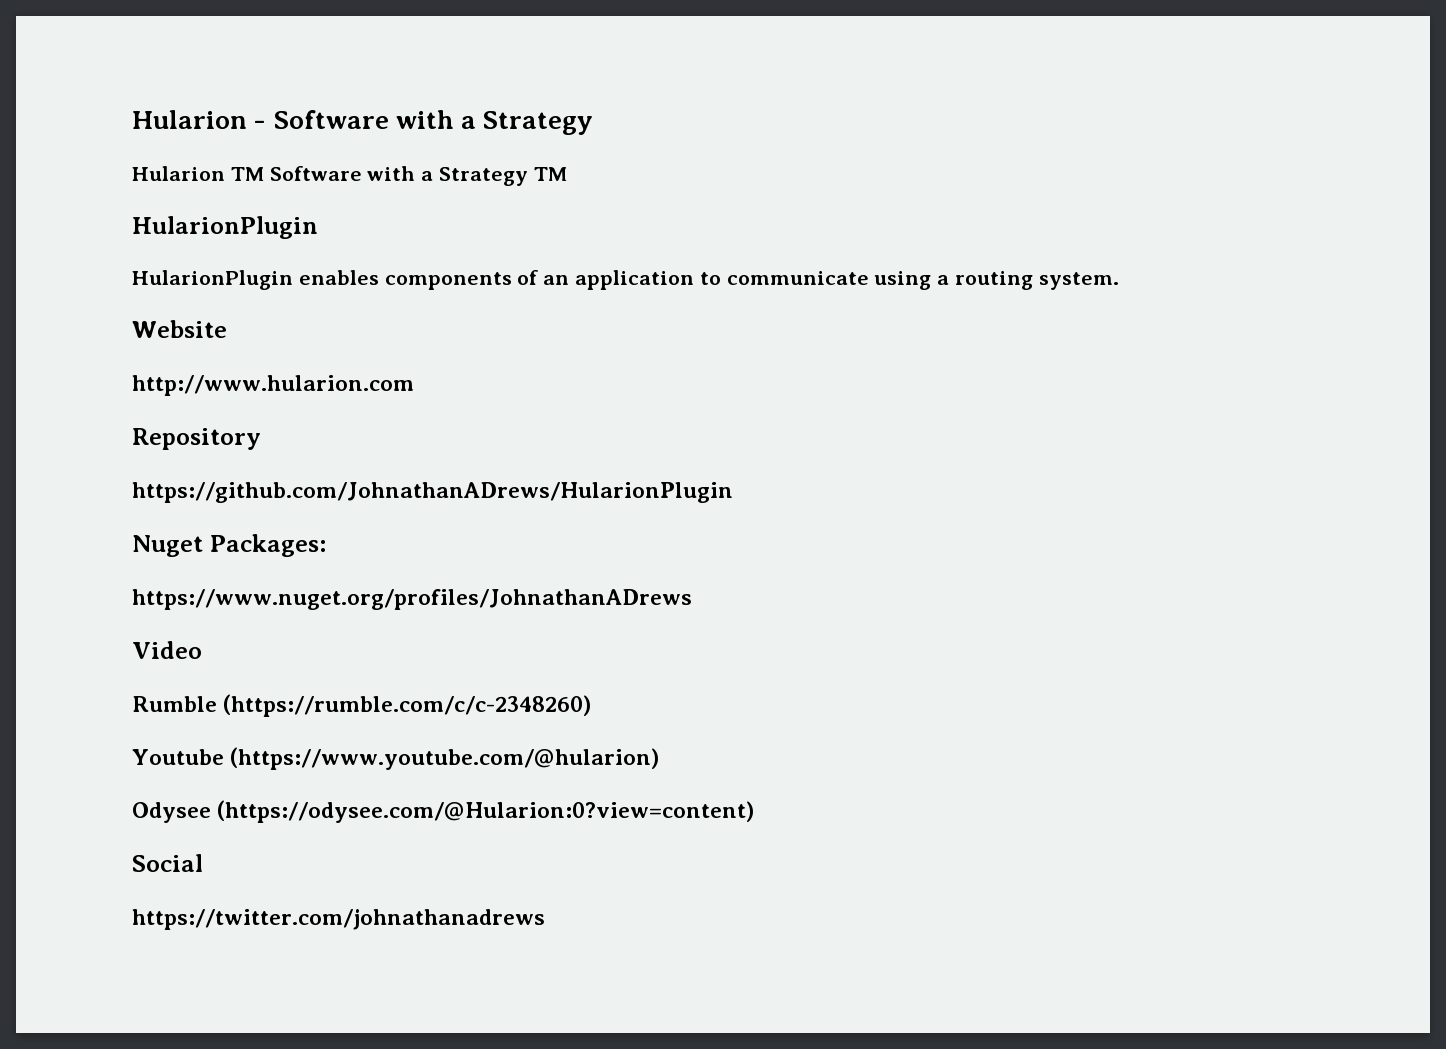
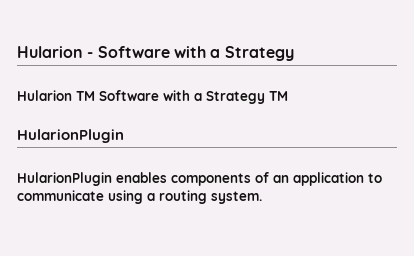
[132,320,227,338] [132,375,414,396] [132,428,261,450] [132,482,733,503] [132,534,327,557] [132,589,692,610] [132,641,202,659] [132,694,592,717] [132,747,660,770] [132,800,755,823] [132,854,203,872] [132,909,545,930] // Website // http://www.hularion.com // Repository // https://github.com/JohnathanADrews/HularionPlugin // Nuget Packages: // https://www.nuget.org/profiles/JohnathanADrews // Video // Rumble (https://rumble.com/c/c-2348260) // Youtube (https://www.youtube.com/@hularion) // Odysee (https://odysee.com/@Hularion:0?view=content) // Social // https://twitter.com/johnathanadrews -> (262, 197) none

